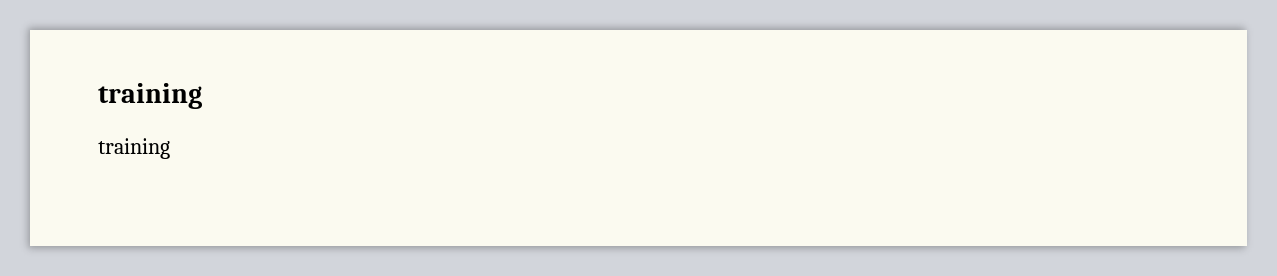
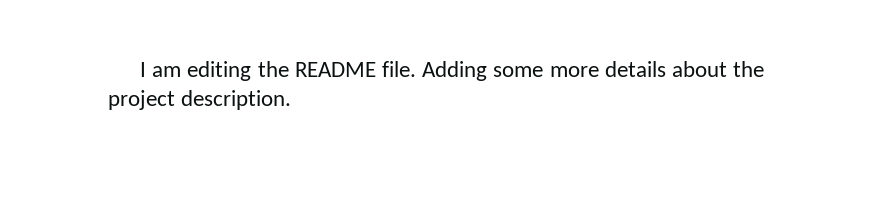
[98,83,202,109] [98,138,170,159] training // training -> [139,61,765,81] [108,90,292,110] I am editing the README file. Adding some more details about the project description.

